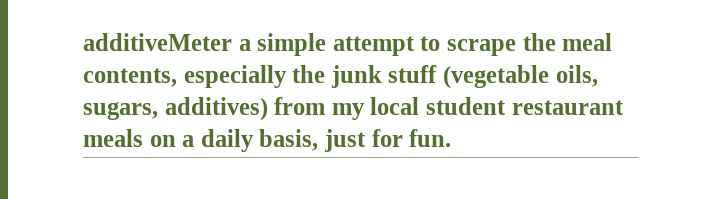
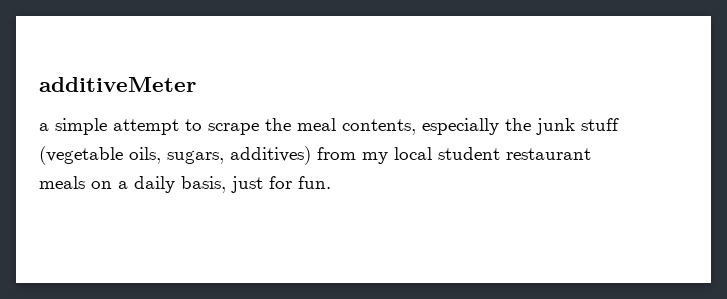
(232, 42) none -> (196, 84) //

